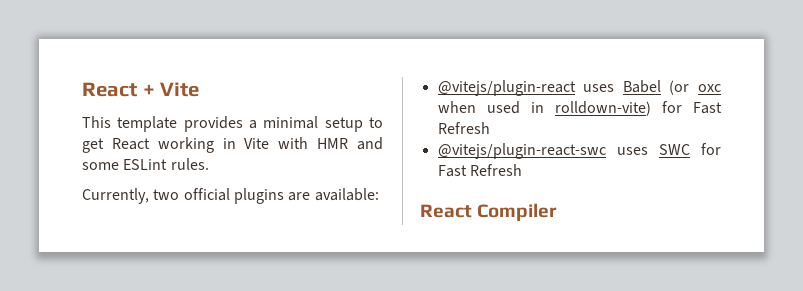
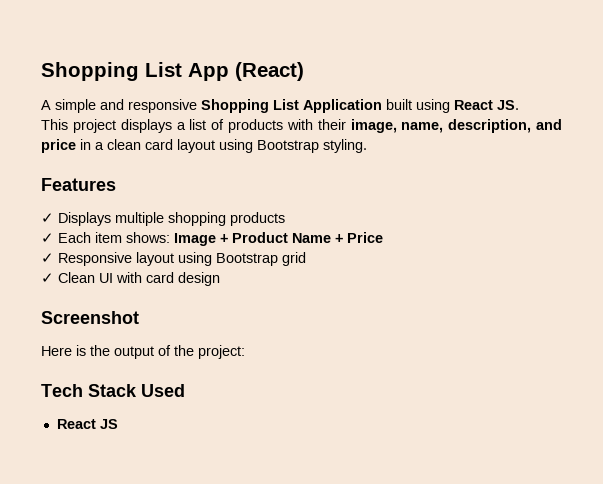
[82,82,200,97] [82,116,383,132] [82,137,383,153] [82,158,209,170] [82,188,379,204] [437,80,721,96] [437,101,722,116] [437,122,490,134] [437,143,721,159] [437,164,522,177] [420,203,558,221] React + Vite // This template provides a minimal setup to get React working in Vite with HMR and some ESLint rules. // Currently, two official plugins are available: // @vitejs/plugin-react uses Babel (or oxc when used in rolldown-vite) for Fast Refresh // @vitejs/plugin-react-swc uses SWC for Fast Refresh // React Compiler -> [41,62,304,81] [41,99,519,113] [41,119,562,133] [41,139,367,153] [41,178,116,191] [41,212,285,226] [41,232,383,246] [41,252,306,266] [41,272,220,286] [41,311,139,324] [41,345,245,359] [41,384,185,397] [56,419,118,429] Shopping List App (React) // A simple and responsive Shopping List Application built using React JS. // This project displays a list of products with their image, name, description, and price in a clean card layout using Bootstrap styling. // Features // ✓ Displays multiple shopping products // ✓ Each item shows: Image + Product Name + Price // ✓ Responsive layout using Bootstrap grid // ✓ Clean UI with card design // Screenshot // Here is the output of the project: // Tech Stack Used // React JS

